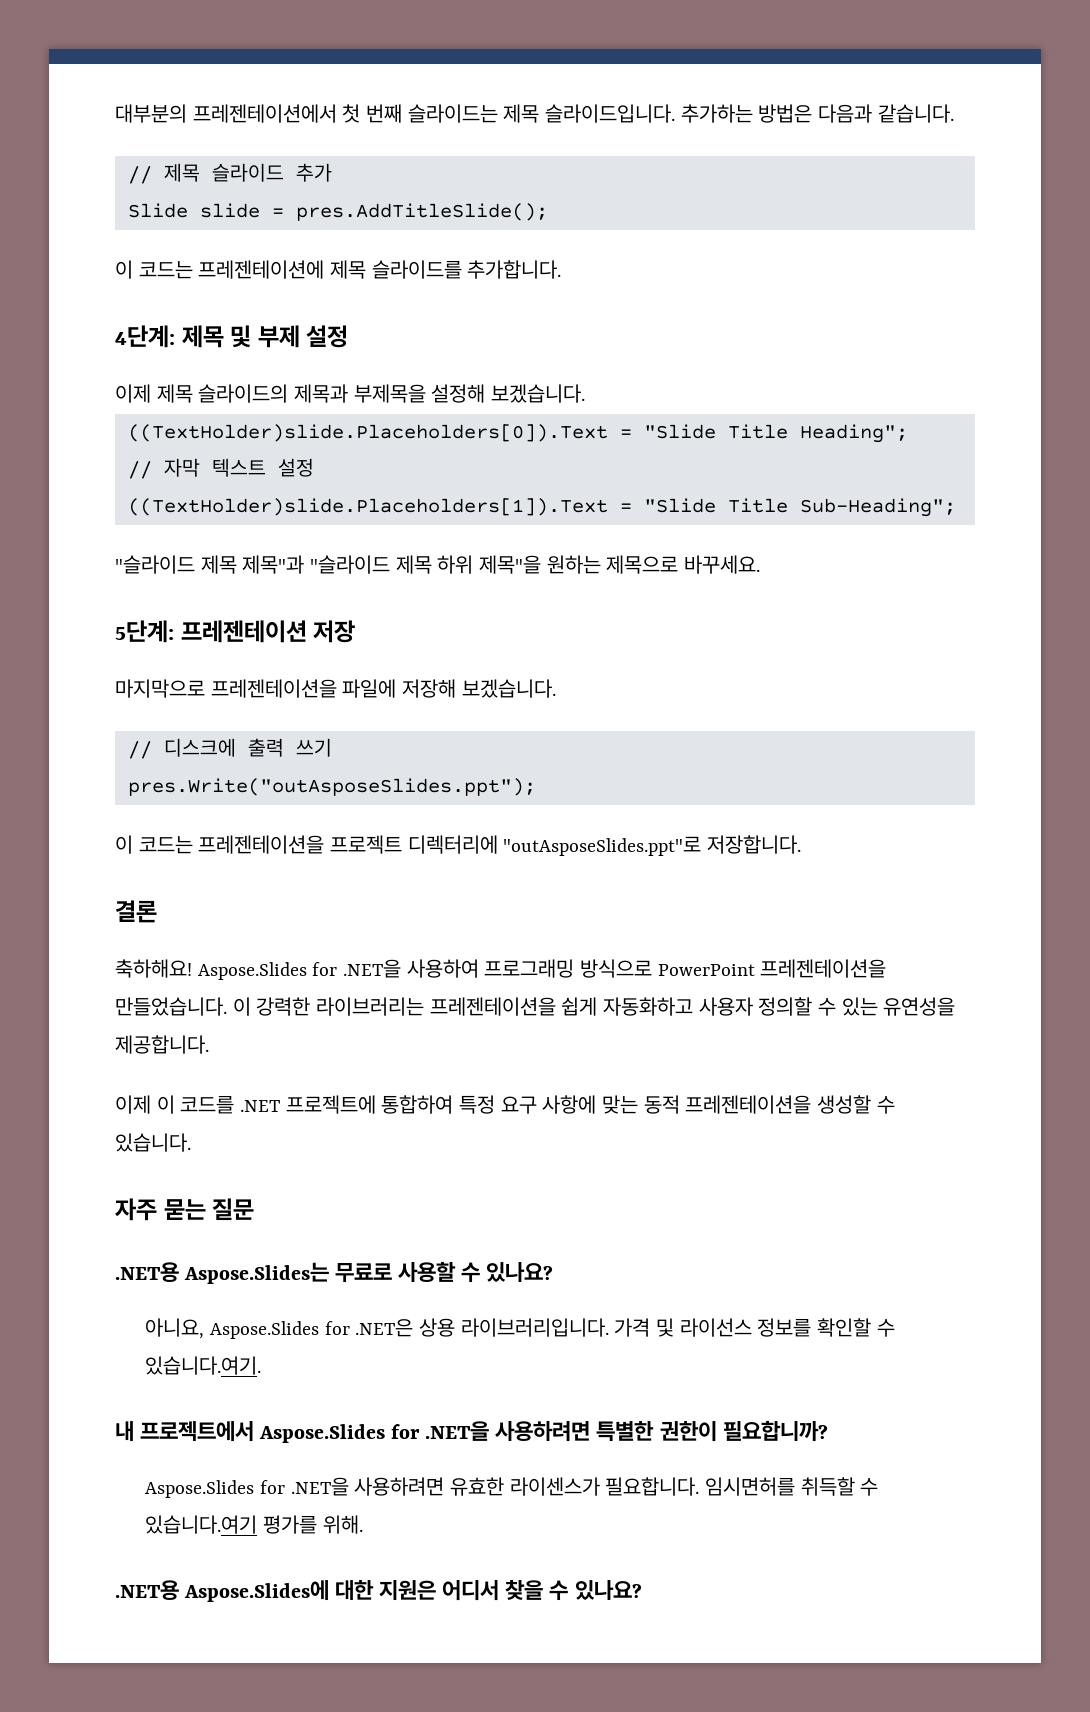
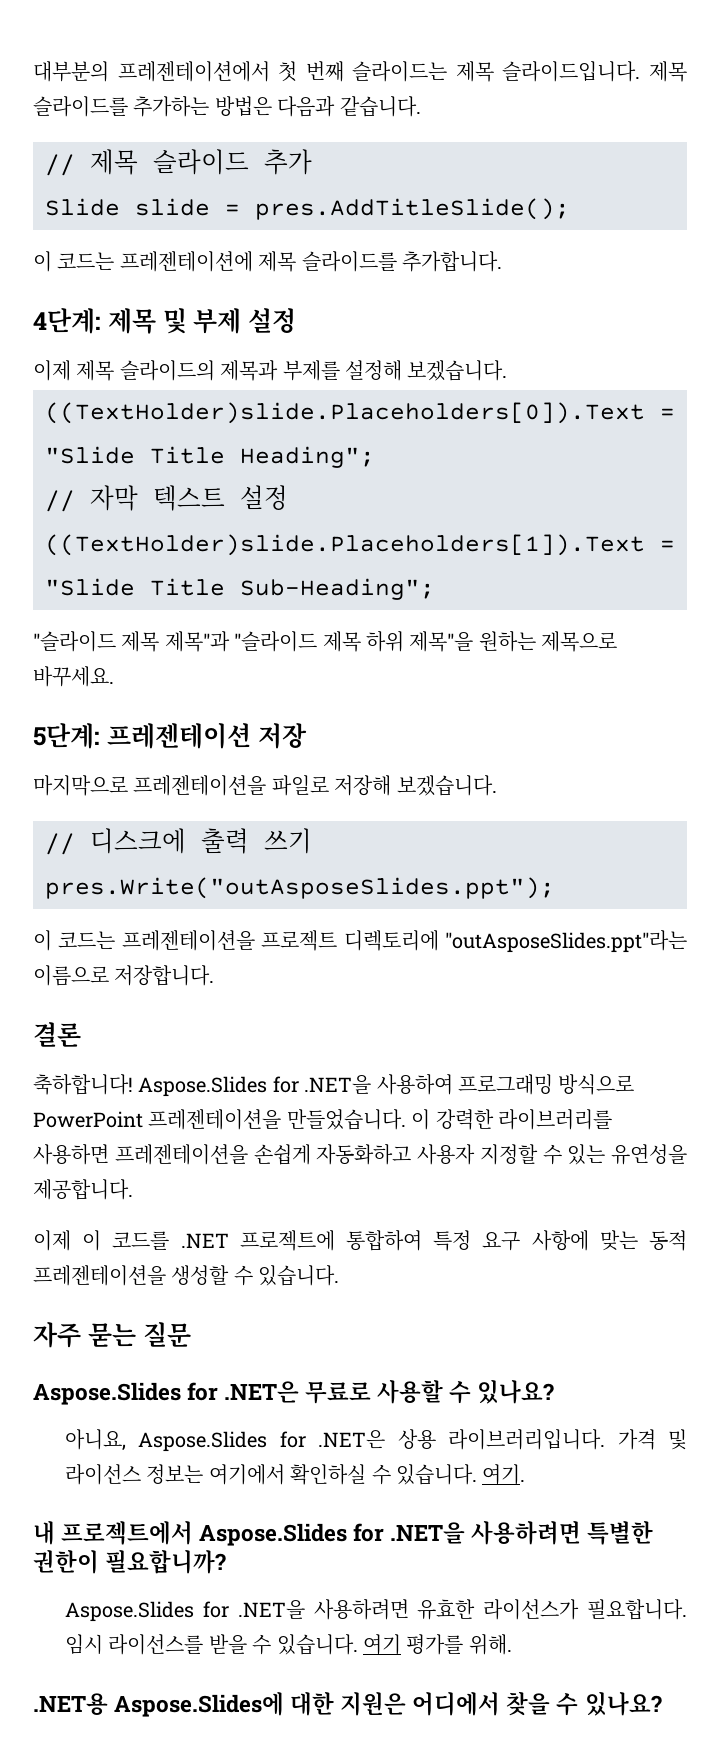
(676, 113) none -> [648,61,687,82] [33,96,128,117] 제목 슬라이드를
[353,384,426,403] 부제목을 -> [282,360,340,381] 부제를
[342,679,397,698] 파일에 -> [271,775,329,796] 파일로
[407,835,702,856] 디렉터리에 "outAsposeSlides.ppt"로 -> [343,930,687,953] [33,965,109,986] 디렉토리에 "outAsposeSlides.ppt"라는 이름으로
[115,959,192,978] 축하해요! -> [33,1074,133,1095] 축하합니다!
[316,997,598,1016] 라이브러리는 프레젠테이션을 쉽게 -> [497,1109,612,1130] [33,1144,311,1165] 라이브러리를 사용하면 프레젠테이션을 손쉽게
[758,997,813,1016] 정의할 -> [479,1144,538,1165] 지정할
[115,1262,330,1284] .NET용 Aspose.Slides는 -> [33,1381,300,1405] Aspose.Slides for .NET은
[757,1318,895,1337] [145,1356,262,1375] 정보를 확인할 수 있습니다.여기. -> [146,1464,526,1485] 정보는 여기에서 확인하실 수 있습니다. 여기.
[509,1477,879,1496] [145,1515,258,1534] 라이센스가 필요합니다. 임시면허를 취득할 수 있습니다.여기 -> [483,1599,687,1620] [65,1634,402,1655] 라이선스가 필요합니다. 임시 라이선스를 받을 수 있습니다. 여기
[442,1580,500,1601] 어디서 -> [412,1692,501,1716] 어디에서

